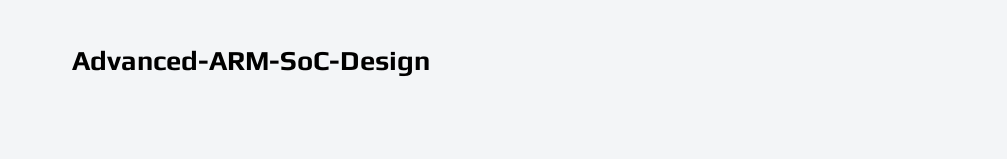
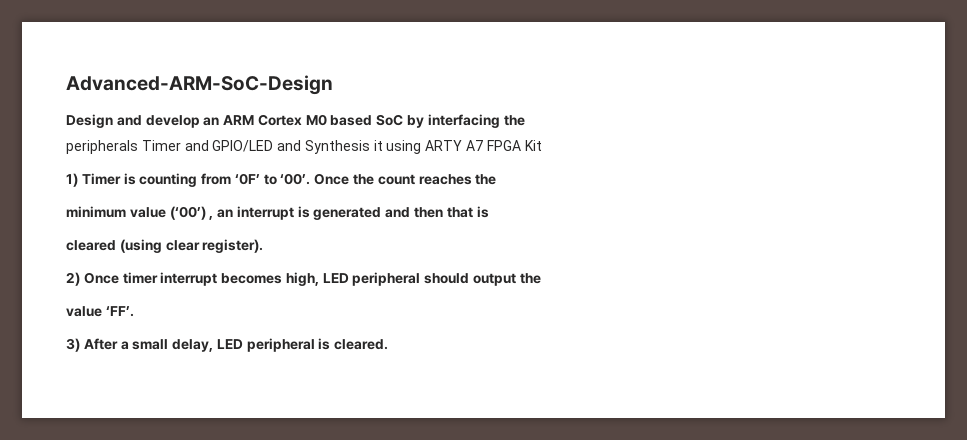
(430, 63) none -> [66,114,525,128] [66,140,542,154] [66,173,497,187] [66,206,489,220] [66,239,264,253] [66,272,541,286] [66,306,134,317] [66,338,389,352] // Design and develop an ARM Cortex M0 based SoC by interfacing the // peripherals Timer and GPIO/LED and Synthesis it using ARTY A7 FPGA Kit // 1) Timer is counting from ‘0F’ to ‘00’. Once the count reaches the // minimum value (‘00’) , an interrupt is generated and then that is // cleared (using clear register). // 2) Once timer interrupt becomes high, LED peripheral should output the // value ‘FF’. // 3) After a small delay, LED peripheral is cleared.

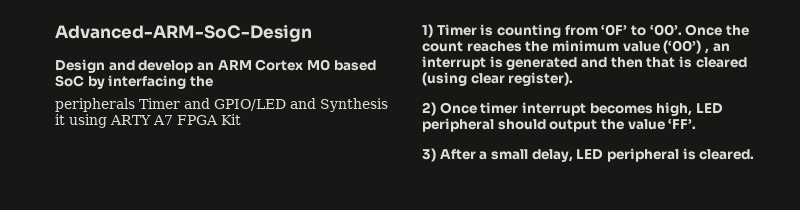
(497, 179) // -> (549, 46) none
(489, 212) // -> (692, 62) none
(541, 278) // -> (624, 124) none

